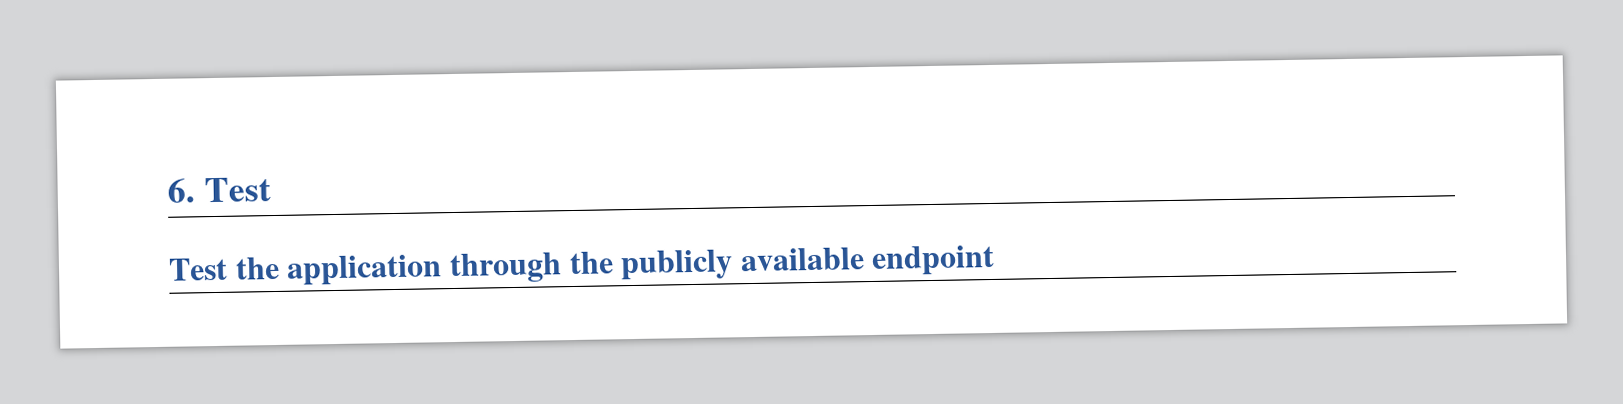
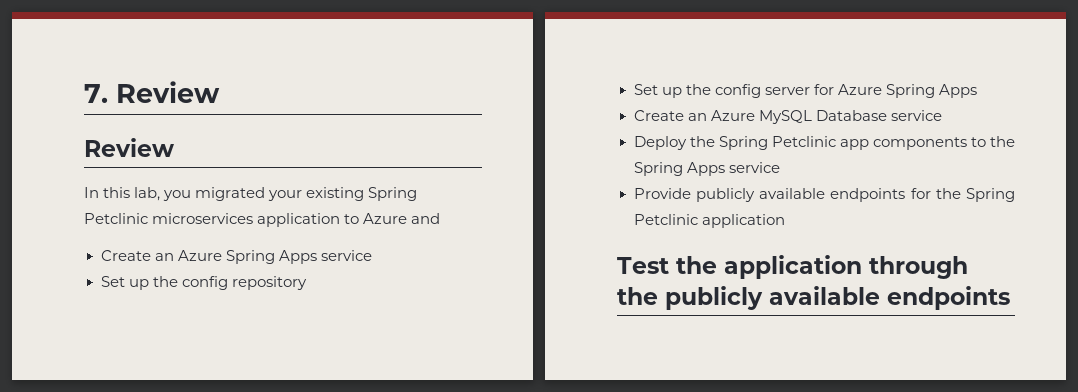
[167,177,271,203] 6. Test -> [84,81,220,103] [84,138,174,157] [84,187,418,201] [84,213,441,227] [100,250,372,264] [100,276,307,290] [633,84,977,98] [633,110,942,124] [633,136,1015,150] [633,162,780,176] [633,188,1015,202] [633,214,785,228] 7. Review // Review // In this lab, you migrated your existing Spring Petclinic microservices application to Azure and // Create an Azure Spring Apps service // Set up the config repository // Set up the config server for Azure Spring Apps // Create an Azure MySQL Database service // Deploy the Spring Petclinic app components to the Spring Apps service // Provide publicly available endpoints for the Spring Petclinic application
[871,244,996,276] endpoint -> [887,286,1010,310] endpoints

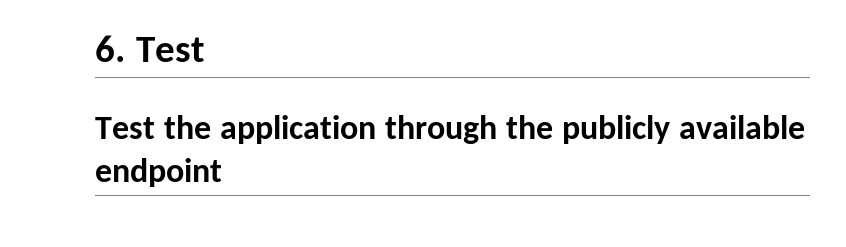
[84,81,220,103] [84,138,174,157] [84,187,418,201] [84,213,441,227] [100,250,372,264] [100,276,307,290] [633,84,977,98] [633,110,942,124] [633,136,1015,150] [633,162,780,176] [633,188,1015,202] [633,214,785,228] 7. Review // Review // In this lab, you migrated your existing Spring Petclinic microservices application to Azure and // Create an Azure Spring Apps service // Set up the config repository // Set up the config server for Azure Spring Apps // Create an Azure MySQL Database service // Deploy the Spring Petclinic app components to the Spring Apps service // Provide publicly available endpoints for the Spring Petclinic application -> [95,35,205,62] 6. Test
[887,286,1010,310] endpoints -> [95,158,222,187] endpoint

